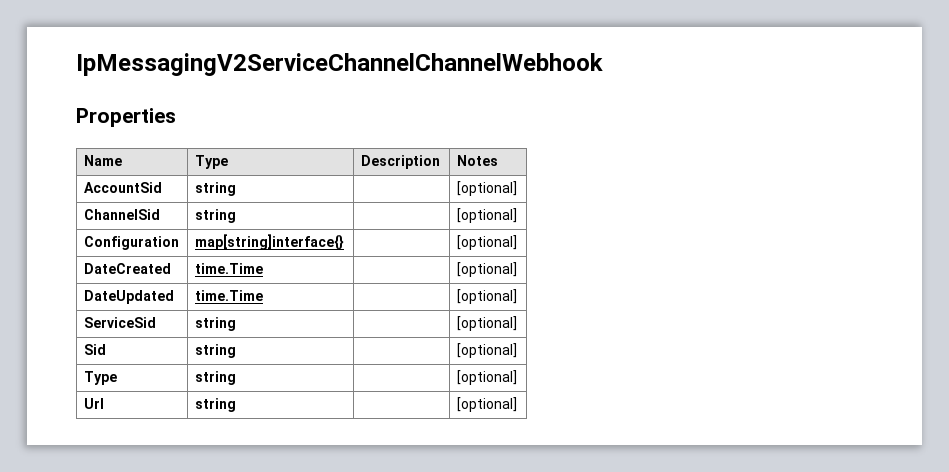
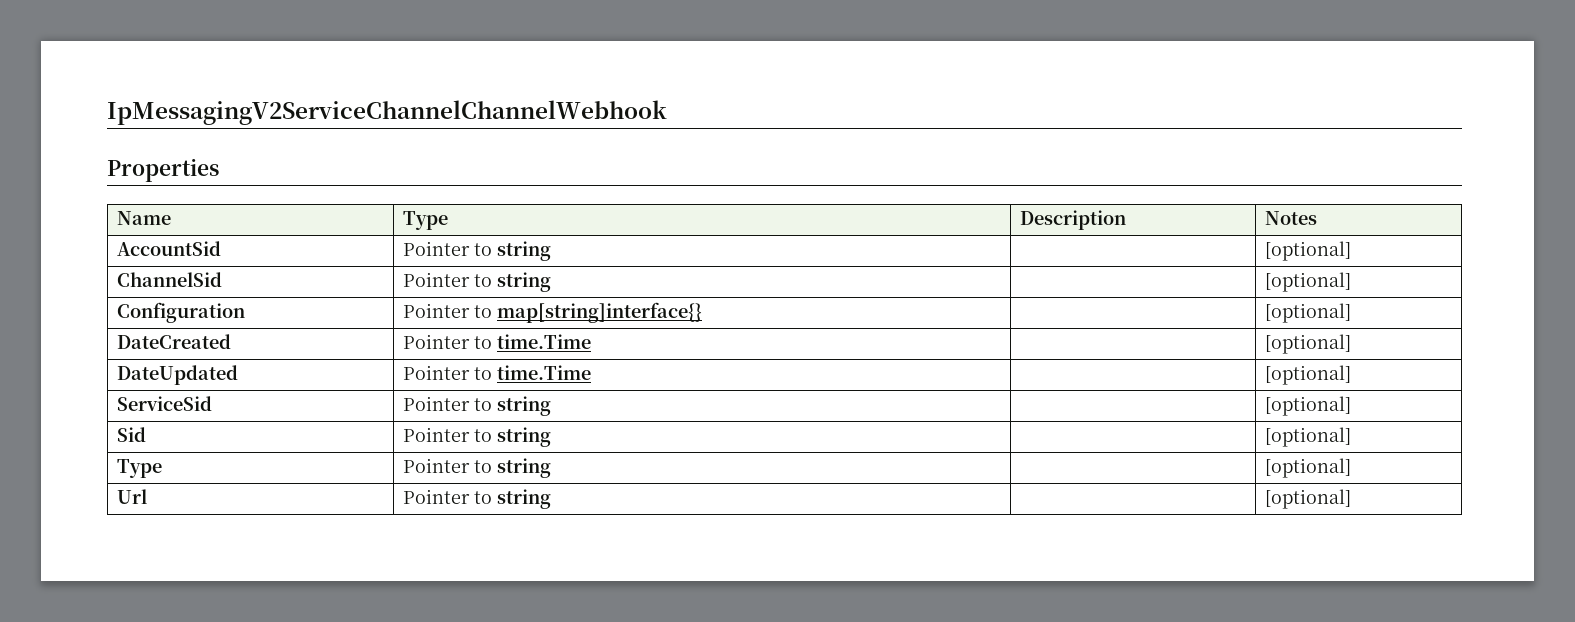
(162, 187) none -> [403,241,493,256] Pointer to
(160, 214) none -> [403,272,493,287] Pointer to
(179, 243) none -> [403,303,493,318] Pointer to
(171, 268) none -> [403,334,493,349] Pointer to
(174, 297) none -> [403,365,493,380] Pointer to
(156, 322) none -> [403,396,493,411] Pointer to
(106, 349) none -> [403,427,493,442] Pointer to
(117, 378) none -> [403,458,493,473] Pointer to
(104, 403) none -> [403,489,493,504] Pointer to

